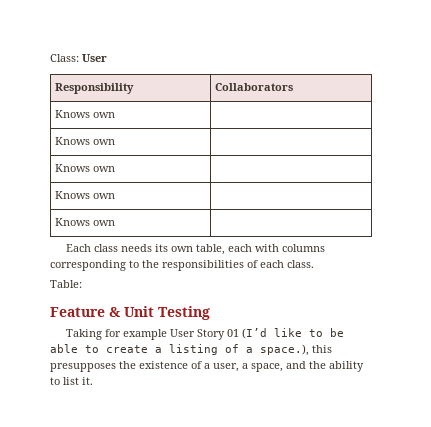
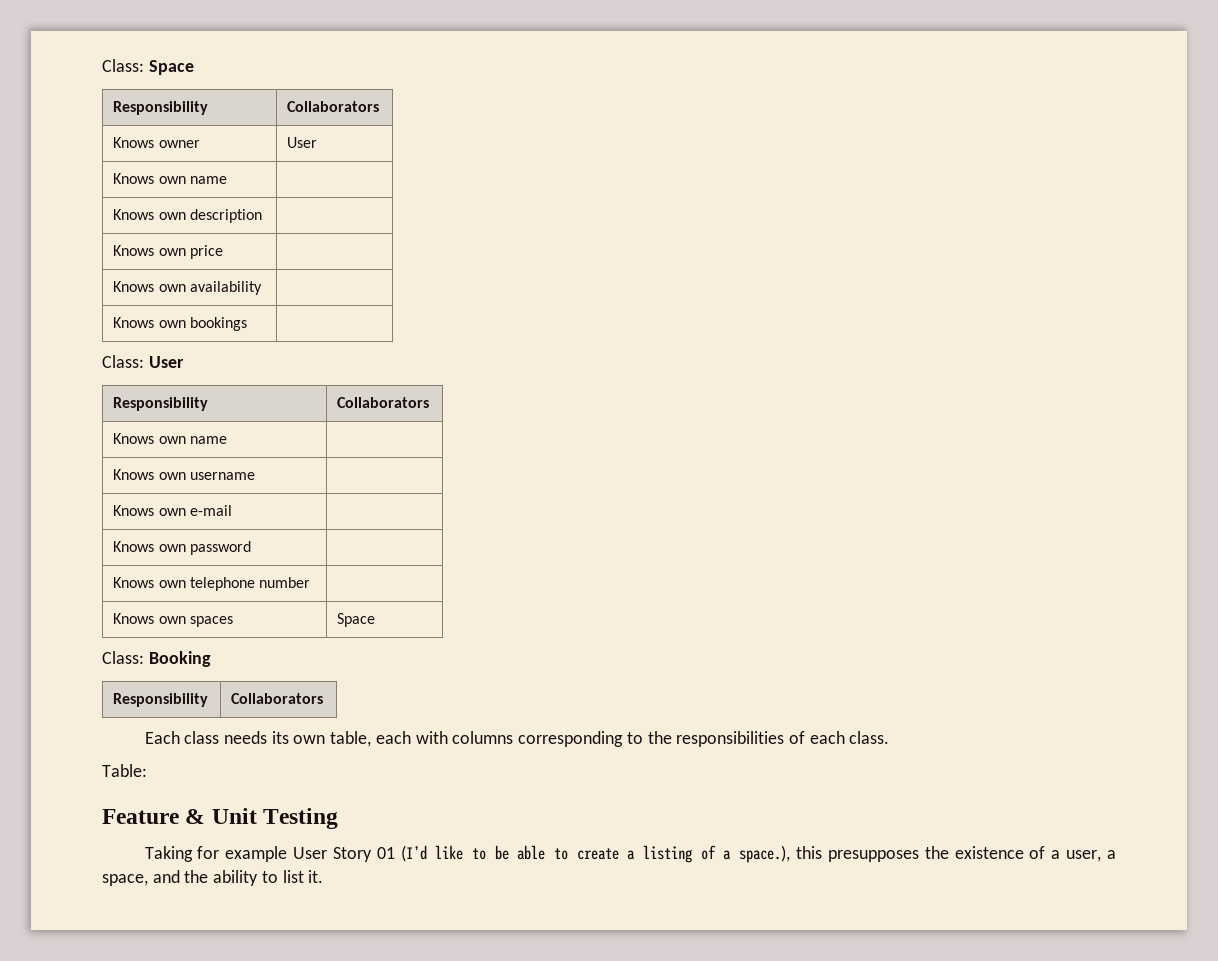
[50,54,79,62] Class: -> [102,59,194,75] [113,101,209,115] [287,101,380,112] [113,137,200,148] [287,137,318,148] [113,173,227,184] [113,209,262,223] [113,245,223,259] [113,281,262,295] [113,317,247,331] [102,355,144,368] Class: Space // Responsibility | Collaborators // Knows owner | User // Knows own name | // Knows own description | // Knows own price | // Knows own availability | // Knows own bookings | // Class:
[55,137,116,145] [55,164,116,172] [55,191,116,199] [55,218,116,226] | // Knows own | // Knows own | // Knows own | // Knows own | -> [189,436,227,444] [113,469,255,480] [113,505,232,516] [113,541,251,555] [113,577,311,591] [113,613,233,627] [337,613,376,627] [102,651,211,667] [113,693,209,707] [231,693,324,704] name | // Knows own username | // Knows own e-mail | // Knows own password | // Knows own telephone number | // Knows own spaces | Space // Class: Booking // Responsibility | Collaborators

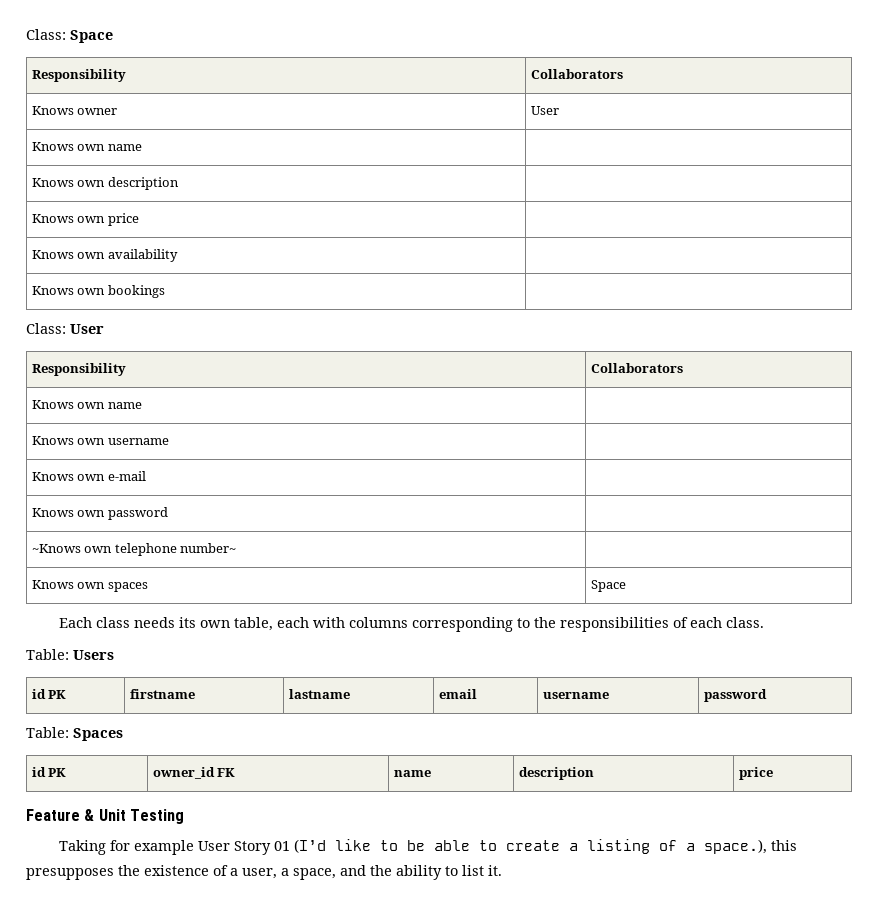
[113,577,155,588] Knows -> [31,544,81,553] ~Knows
[259,577,311,588] number -> [180,543,237,553] number~
[102,651,211,667] [113,693,209,707] [231,693,324,704] // Class: Booking // Responsibility | Collaborators -> (626, 586) none
(147, 770) none -> [73,650,114,660] [31,689,67,699] [129,689,195,699] [288,689,350,699] [438,689,477,699] [542,692,609,699] [703,689,767,702] [26,727,123,741] [31,767,67,777] [152,767,236,779] [393,770,431,777] [518,767,594,780] [738,767,773,780] Users // id PK | firstname | lastname | email | username | password // Table: Spaces // id PK | owner_id FK | name | description | price

